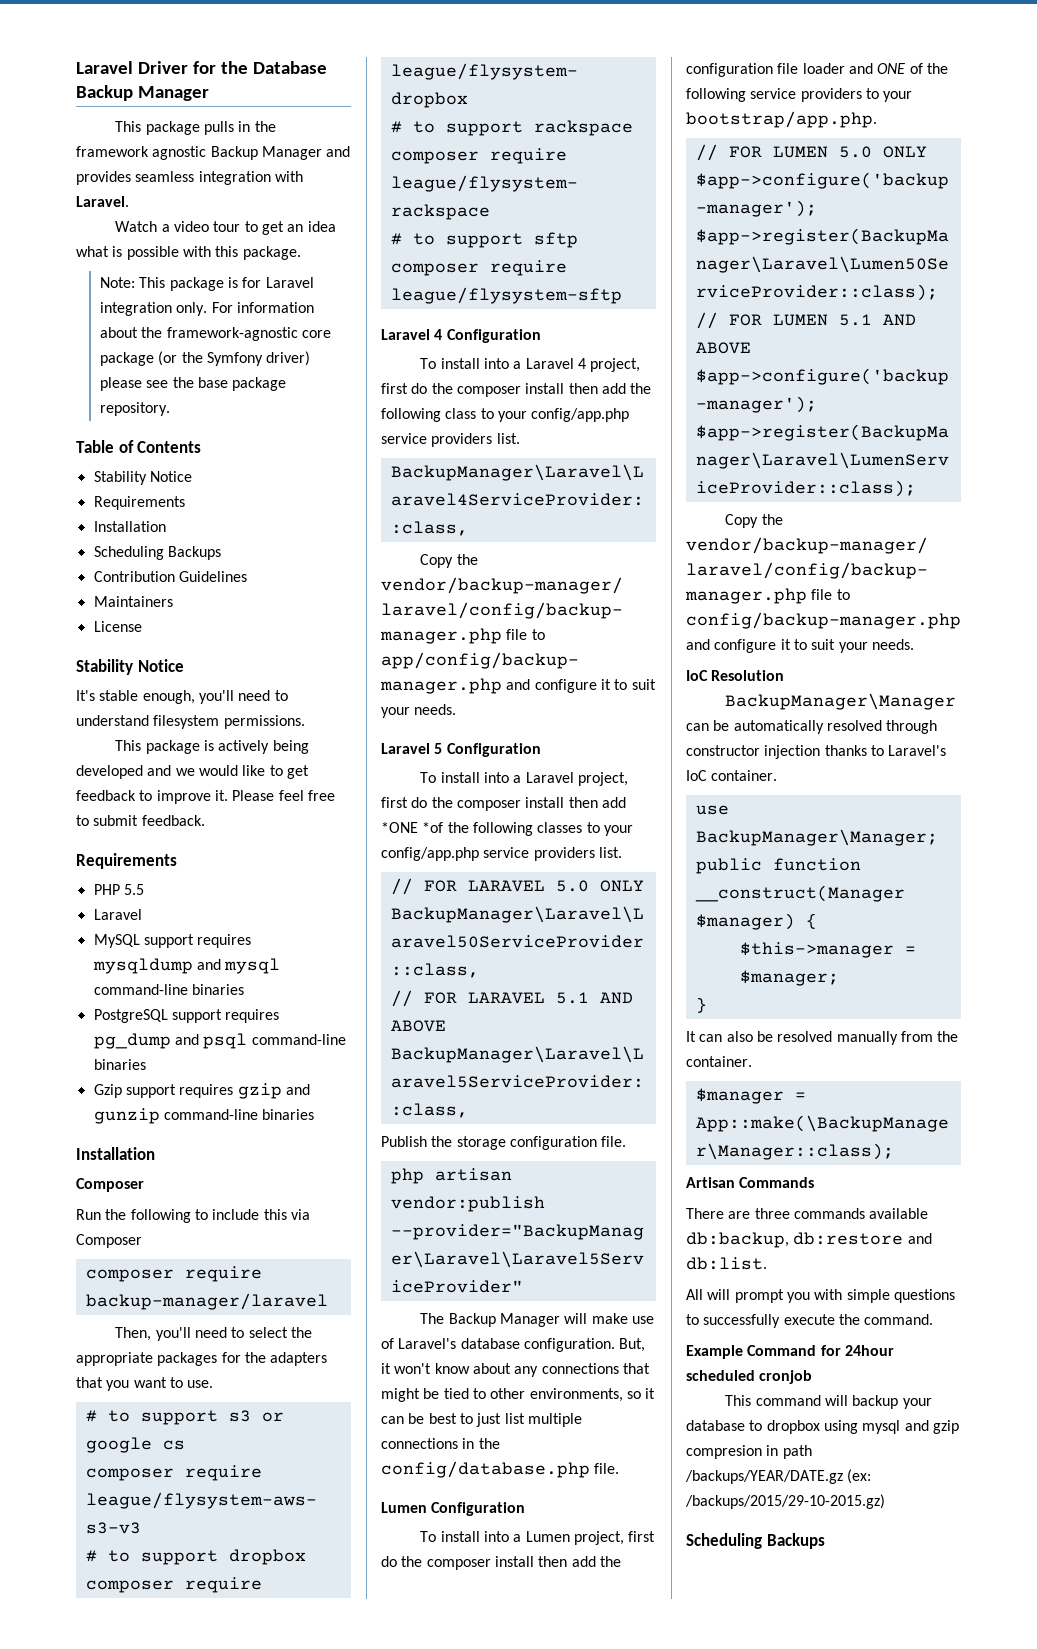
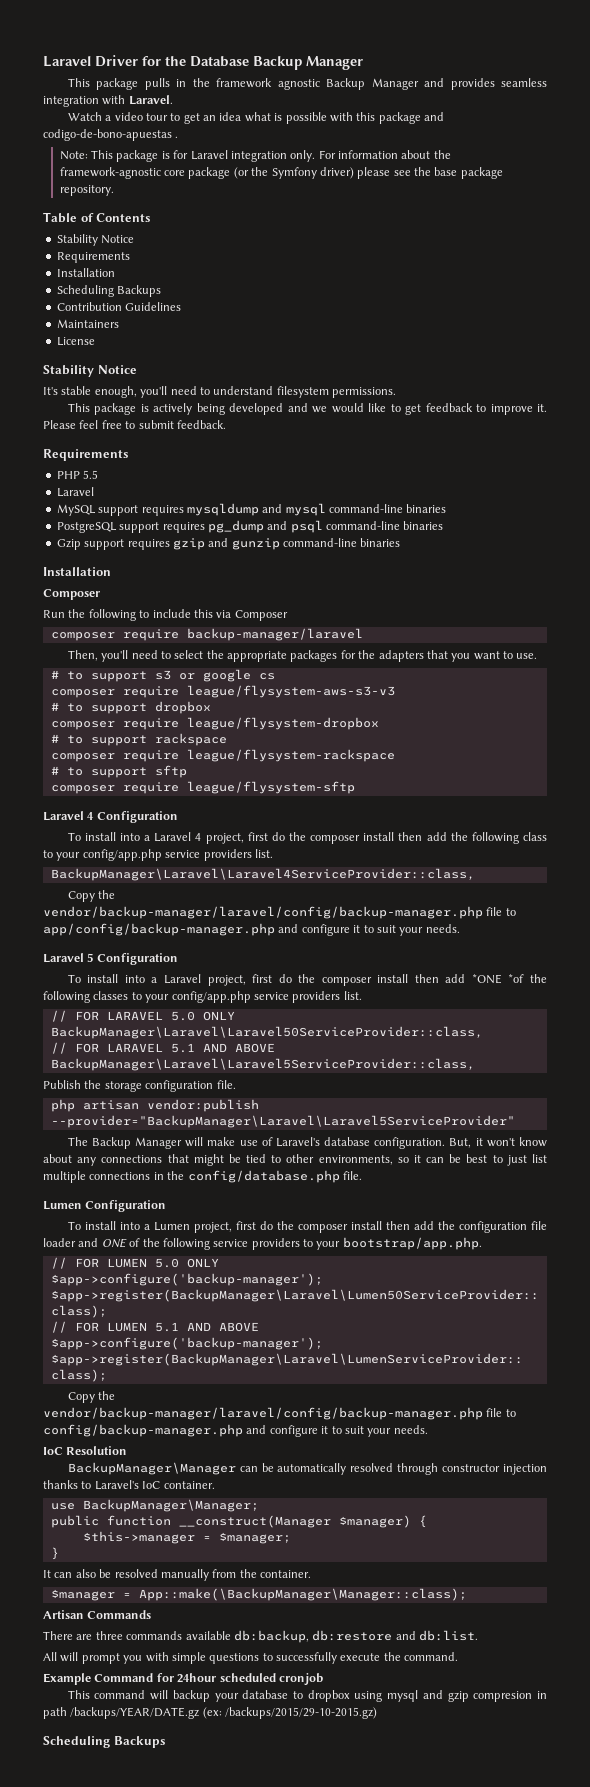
[242,246,301,260] package. -> [378,112,445,124] [43,129,179,141] package and codigo-de-bono-apuestas .

